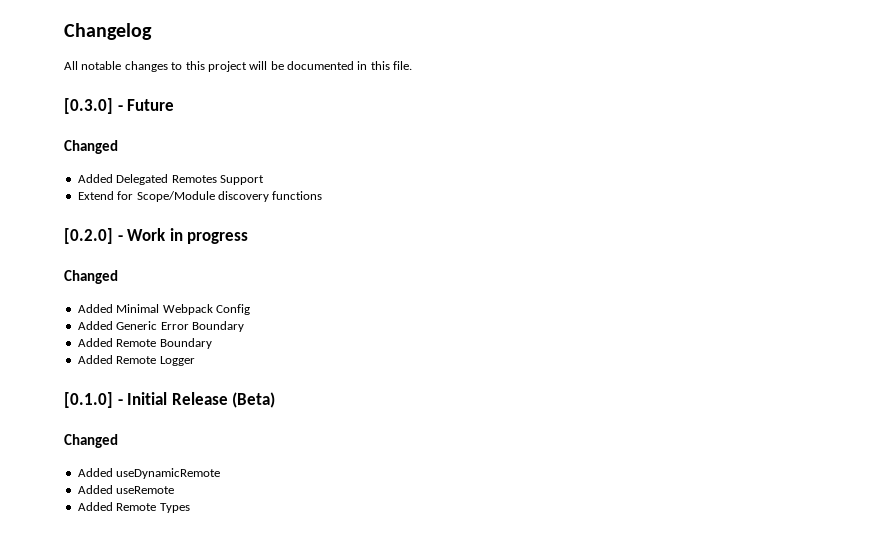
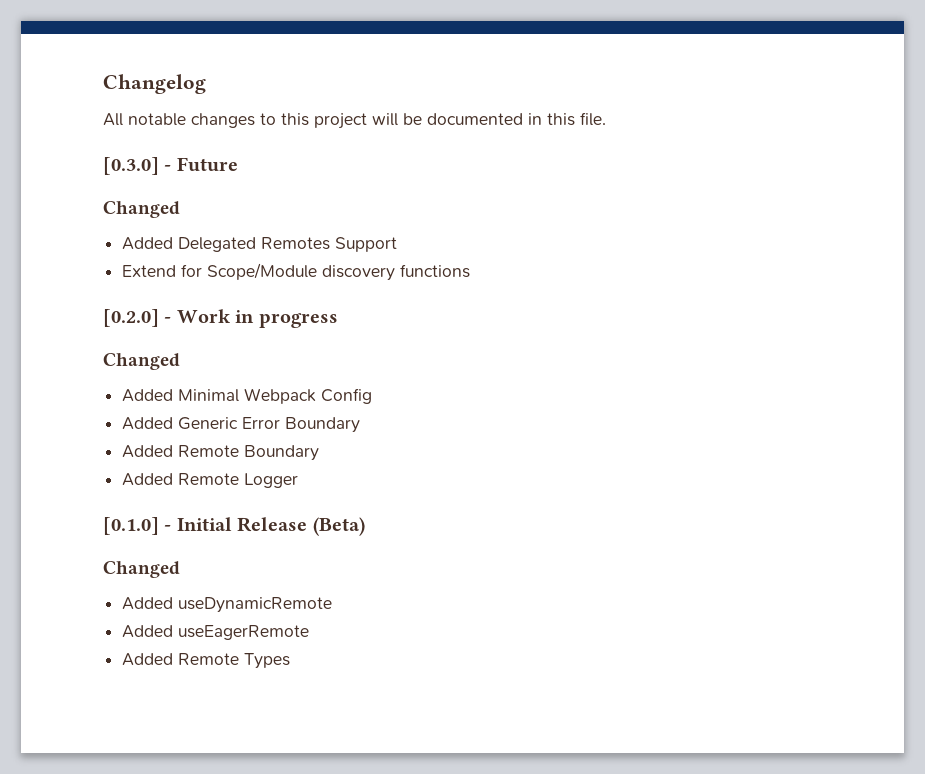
[116,486,175,494] useRemote -> [178,625,310,640] useEagerRemote

